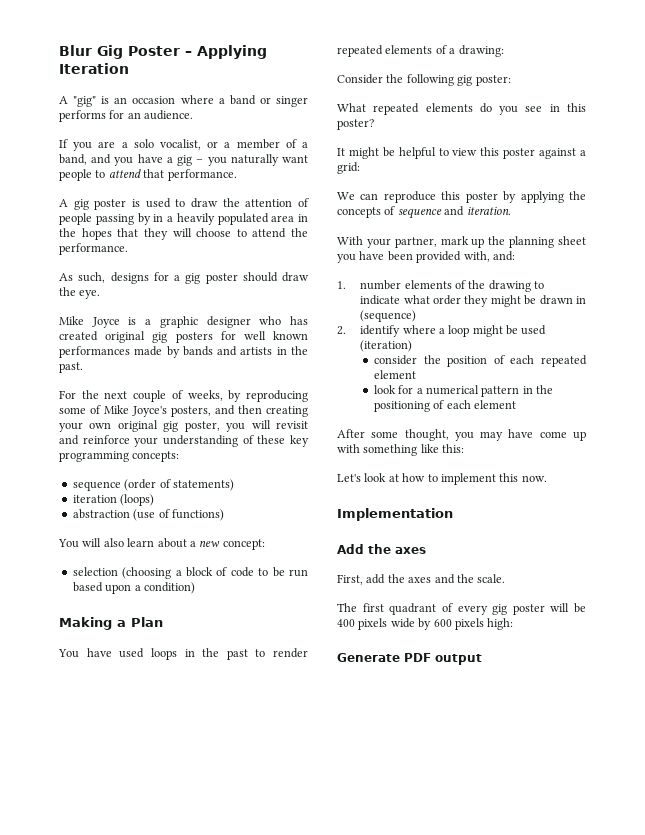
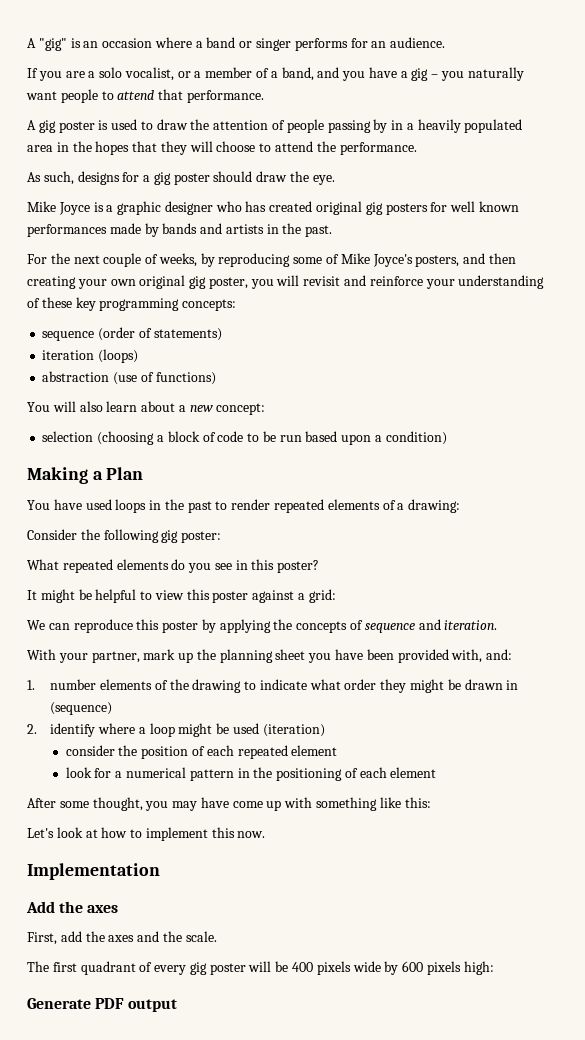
[59,45,267,59] [59,63,129,74] Blur Gig Poster – Applying Iteration // -> (27, 43) none

